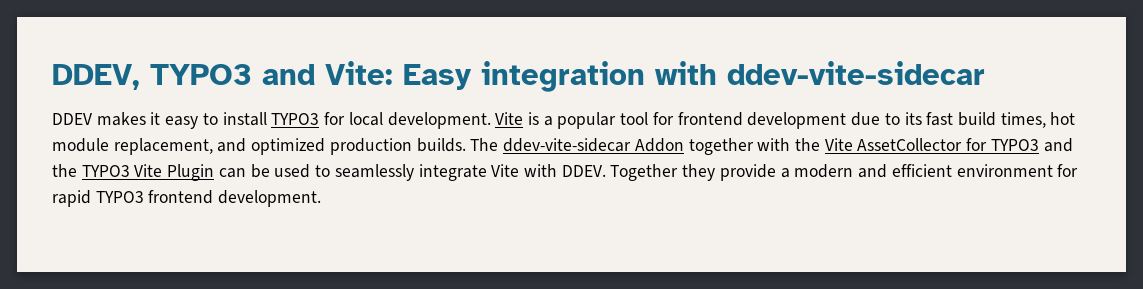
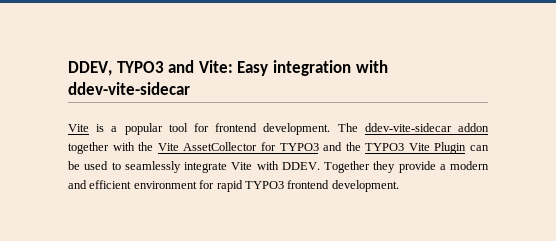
[52,112,491,129] DDEV makes it easy to install TYPO3 for local development. -> (190, 88) none
[747,112,1076,129] [52,138,466,155] development due to its fast build times, hot module replacement, and optimized production builds. -> [263,123,331,135] development.
[634,138,684,152] Addon -> [457,123,489,132] addon

